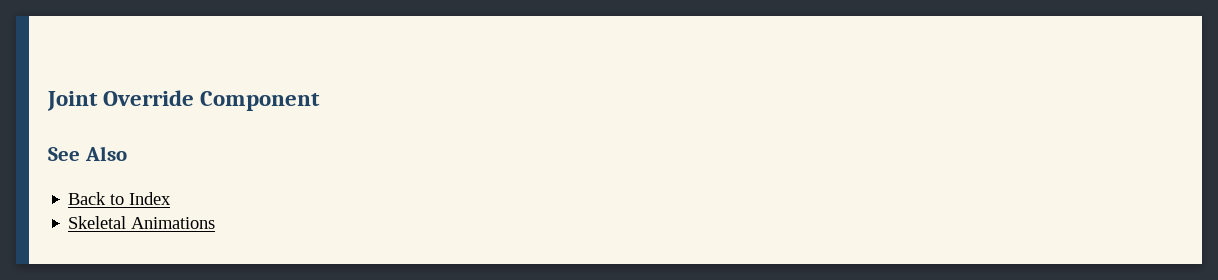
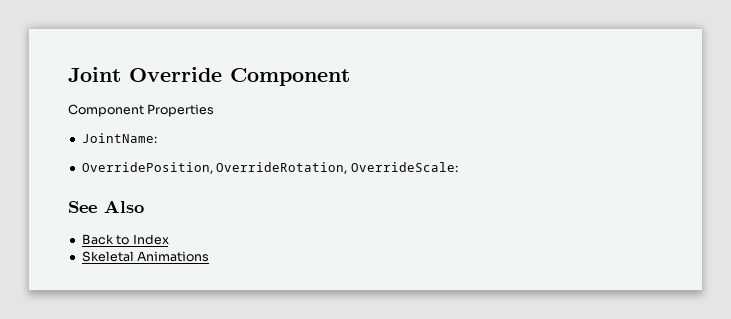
(321, 101) none -> [68,104,215,117] [81,133,157,143] [81,162,458,174] // Component Properties // JointName: // OverridePosition, OverrideRotation, OverrideScale:

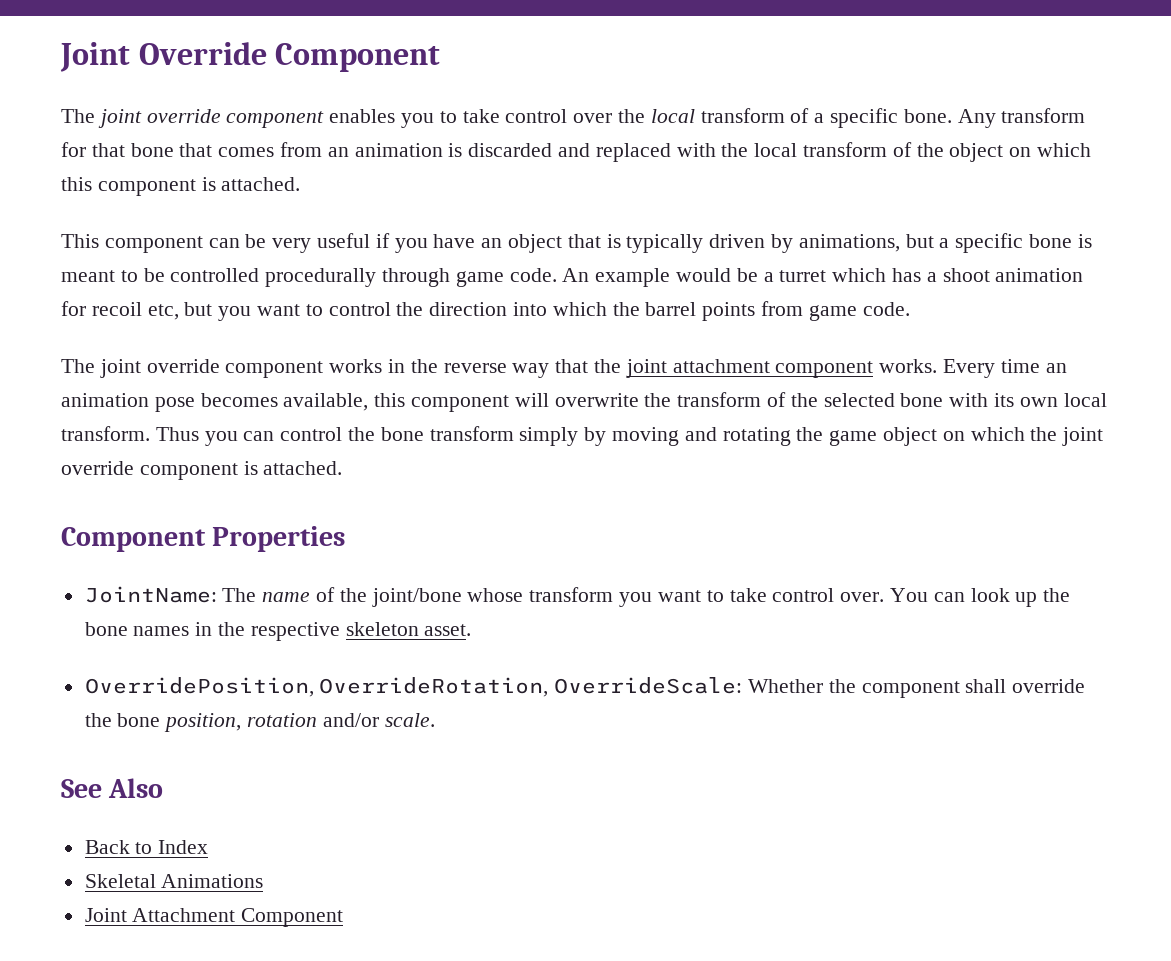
[68,104,215,117] [81,133,157,143] [81,162,458,174] Component Properties // JointName: // OverridePosition, OverrideRotation, OverrideScale: -> [61,108,1086,128] [61,142,1092,162] [61,177,301,196] [61,233,1092,253] [61,268,1084,287] [61,301,910,321] [61,359,1067,378] [61,392,1107,412] [61,426,1104,446] [61,461,343,480] [61,526,346,552] [84,586,1071,607] [84,622,472,641] [84,677,1086,698] [84,713,435,732] The joint override component enables you to take control over the local transform of a specific bone. Any transform for that bone that comes from an animation is discarded and replaced with the local transform of the object on which this component is attached. // This component can be very useful if you have an object that is typically driven by animations, but a specific bone is meant to be controlled procedurally through game code. An example would be a turret which has a shoot animation for recoil etc, but you want to control the direction into which the barrel points from game code. // The joint override component works in the reverse way that the joint attachment component works. Every time an animation pose becomes available, this component will overwrite the transform of the selected bone with its own local transform. Thus you can control the bone transform simply by moving and rotating the game object on which the joint override component is attached. // Component Properties // JointName: The name of the joint/bone whose transform you want to take control over. You can look up the bone names in the respective skeleton asset. // OverridePosition, OverrideRotation, OverrideScale: Whether the component shall override the bone position, rotation and/or scale.
(210, 256) none -> [84,908,344,927] // Joint Attachment Component

